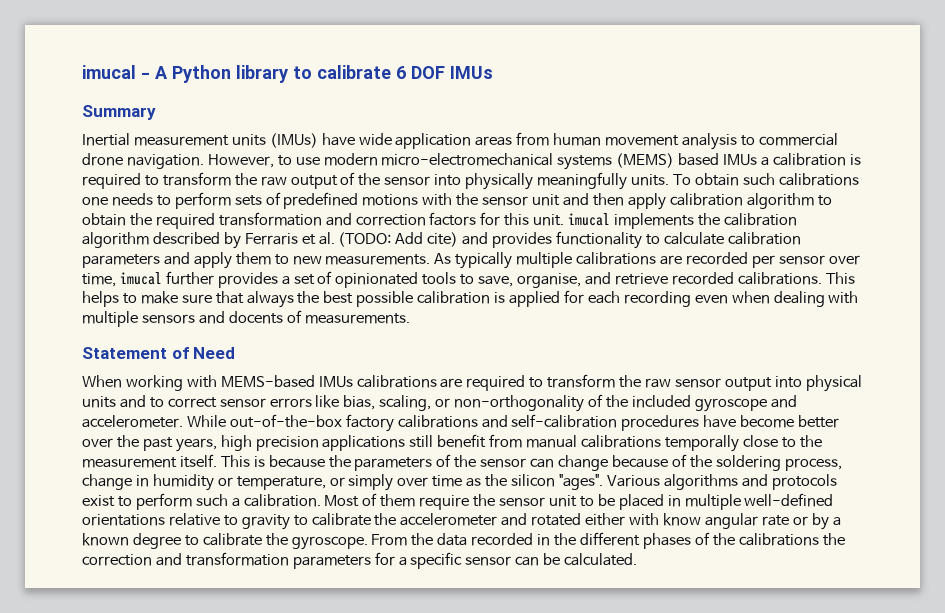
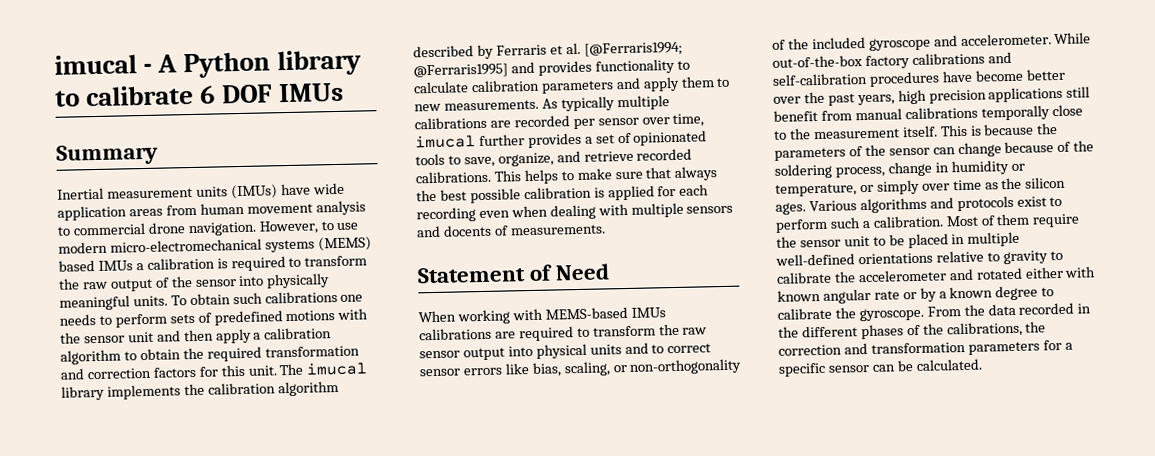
[537,172,628,190] meaningfully -> [59,295,130,311] meaningful
(666, 201) none -> [253,332,262,340] a
[568,213,611,226] imucal -> [279,362,368,376] [61,385,105,401] The imucal library
[338,232,459,247] (TODO: Add cite) -> [583,41,683,57] [413,63,508,79] [@Ferraris1994; @Ferraris1995]
[517,273,582,288] organise, -> [497,152,554,167] organize,
[558,474,603,490] "ages". -> [775,202,806,215] ages.
[662,513,701,526] know -> [777,289,821,302] known
[738,533,819,546] calibrations -> [946,321,1023,338] calibrations,

